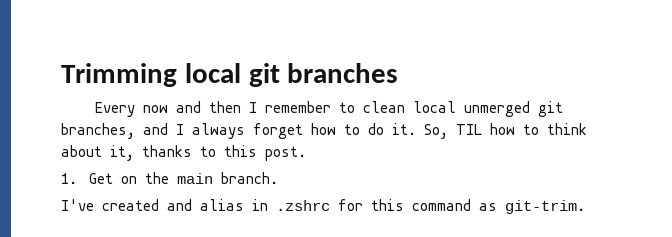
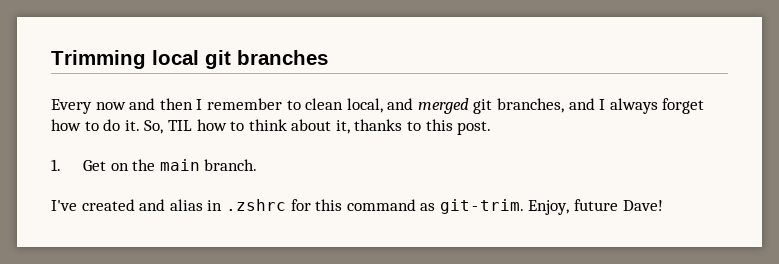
[412,101,530,117] local unmerged -> [346,98,469,114] local, and merged
(585, 207) none -> [528,199,663,215] Enjoy, future Dave!

